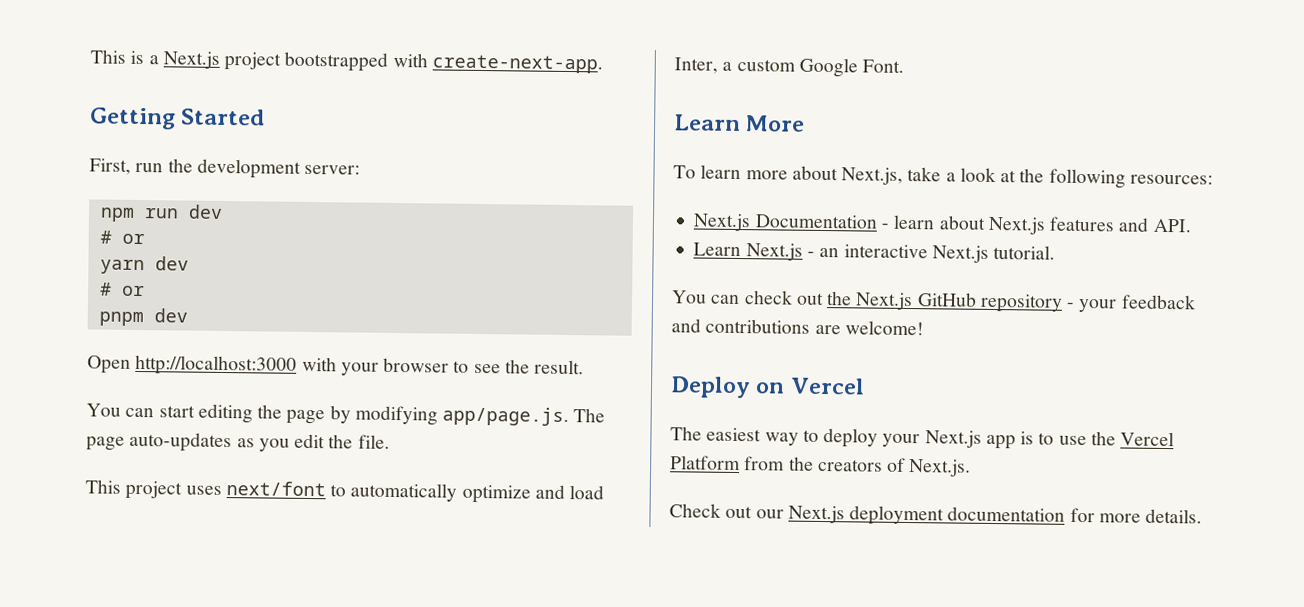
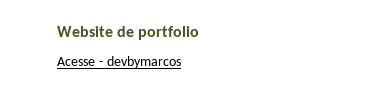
[90,49,603,74] [90,107,266,130] [89,158,361,179] [99,204,223,222] [99,230,145,245] [99,256,189,275] [99,282,145,297] [98,308,188,327] [87,354,585,376] [86,403,606,427] [86,431,390,453] [85,479,605,504] [674,57,905,78] [674,114,806,132] [673,164,1213,189] [693,213,1192,235] [693,242,1056,263] [672,290,1196,313] [671,318,924,336] [670,376,865,399] [670,426,1175,450] [670,455,972,477] [669,503,1203,526] This is a Next.js project bootstrapped with create-next-app. // Getting Started // First, run the development server: // npm run dev // # or // yarn dev // # or // pnpm dev // Open http://localhost:3000 with your browser to see the result. // You can start editing the page by modifying app/page.js. The page auto-updates as you edit the file. // This project uses next/font to automatically optimize and load Inter, a custom Google Font. // Learn More // To learn more about Next.js, take a look at the following resources: // Next.js Documentation - learn about Next.js features and API. // Learn Next.js - an interactive Next.js tutorial. // You can check out the Next.js GitHub repository - your feedback and contributions are welcome! // Deploy on Vercel // The easiest way to deploy your Next.js app is to use the Vercel Platform from the creators of Next.js. // Check out our Next.js deployment documentation for more details. -> [57,26,200,40] [57,56,181,68] Website de portfolio // Acesse - devbymarcos

